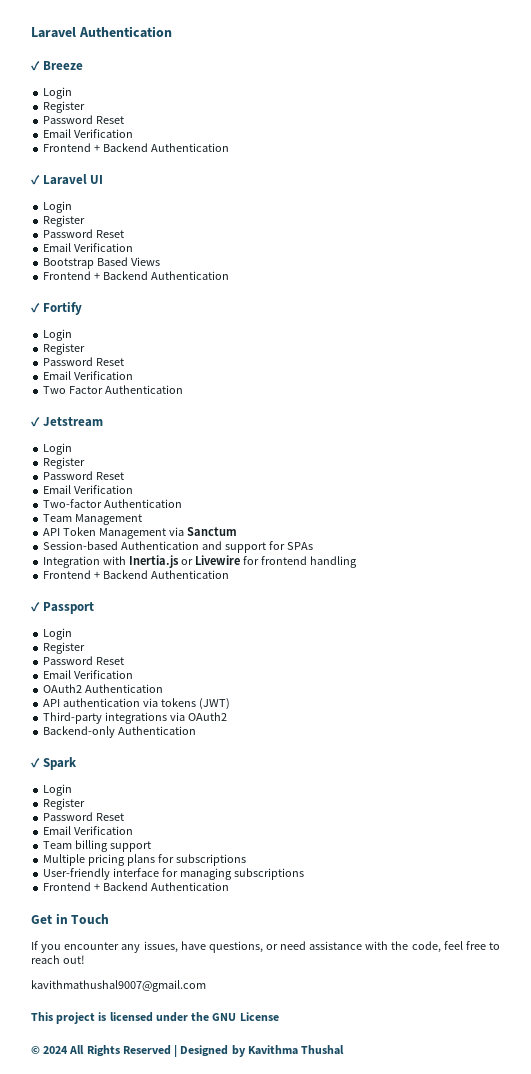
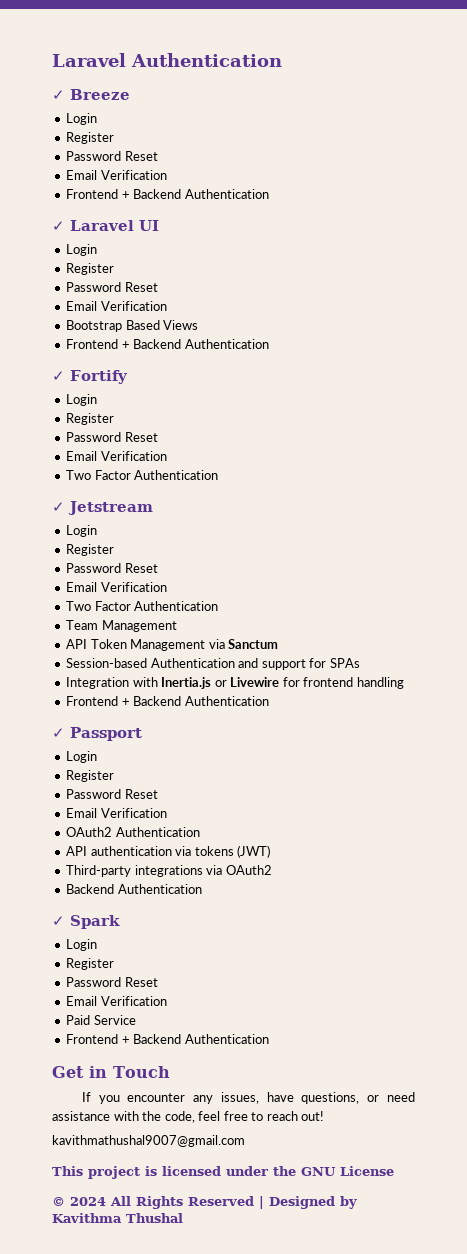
[43,499,103,508] Two-factor -> [66,601,131,611] Two Factor
[43,726,116,738] Backend-only -> [66,884,115,894] Backend
[43,840,152,852] [43,854,246,866] [43,868,304,880] Team billing support // Multiple pricing plans for subscriptions // User-friendly interface for managing subscriptions -> [66,1015,136,1025] Paid Service

